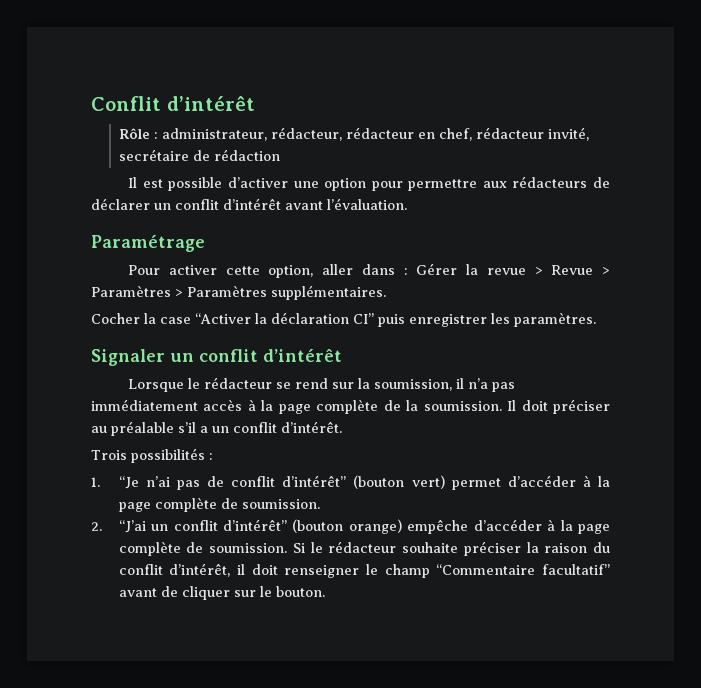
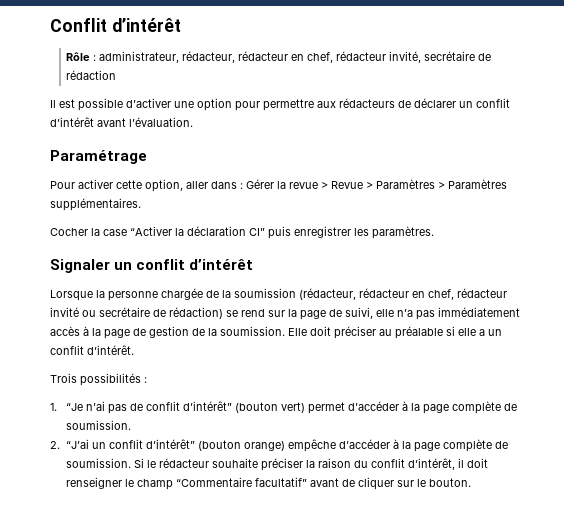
[188,377,465,391] le rédacteur se rend sur la soumission, il -> [96,288,507,301] [50,307,394,320] la personne chargée de la soumission (rédacteur, rédacteur en chef, rédacteur invité ou secrétaire de rédaction) se rend sur la page de suivi, elle
[316,399,379,414] complète -> [133,326,189,338] de gestion
[507,400,517,411] Il -> [288,328,307,336] Elle
[178,422,196,433] s’il -> [446,326,476,336] si elle

